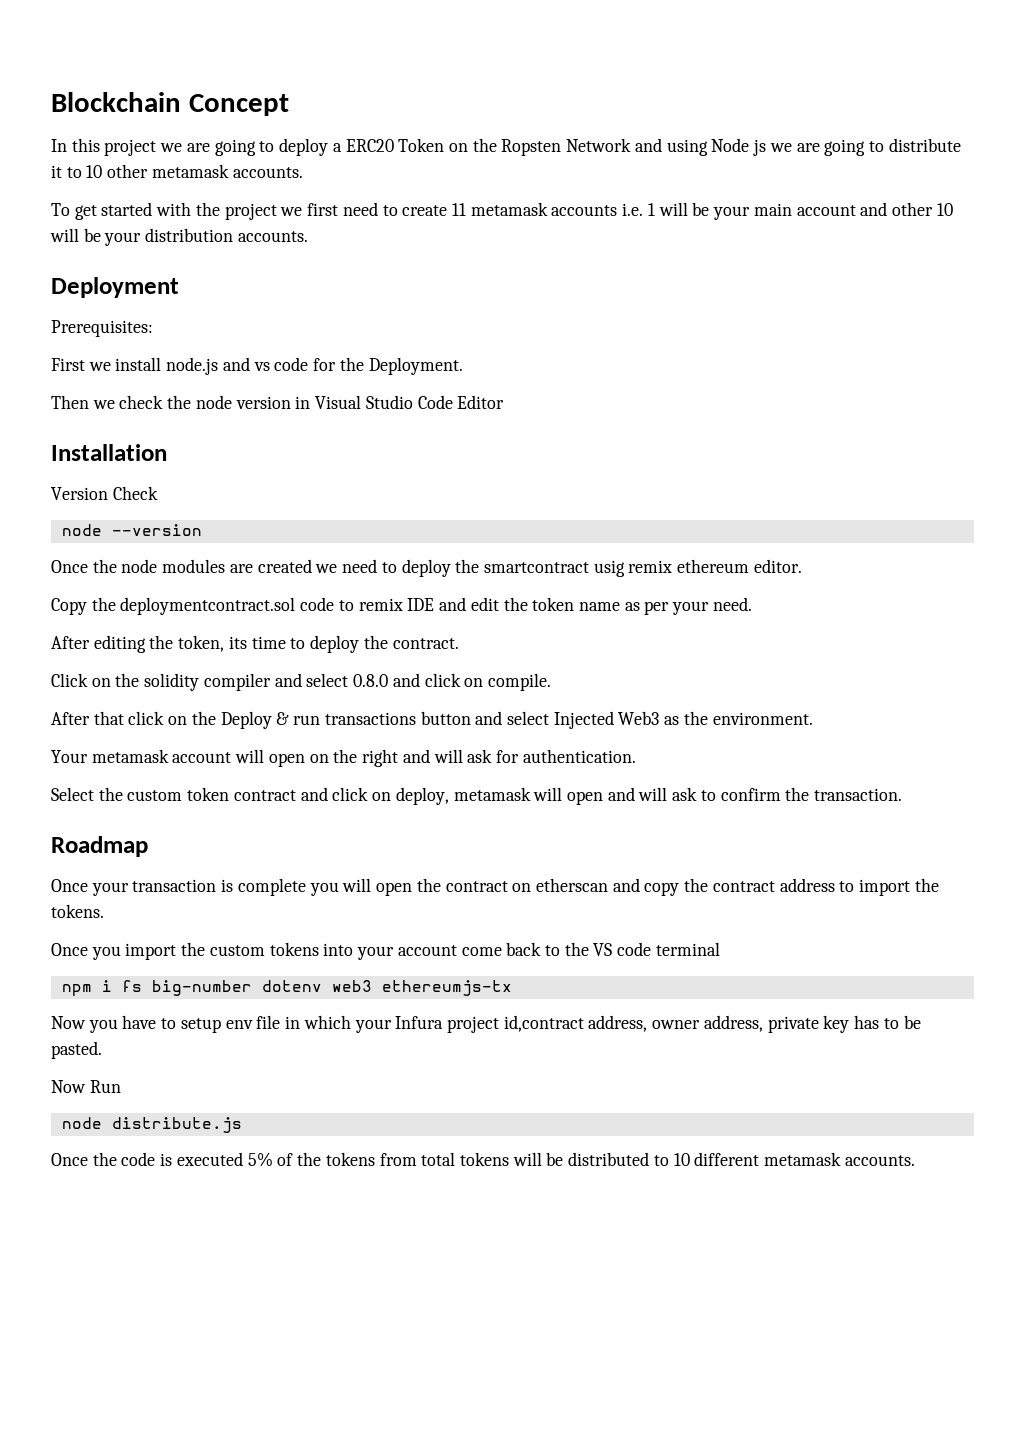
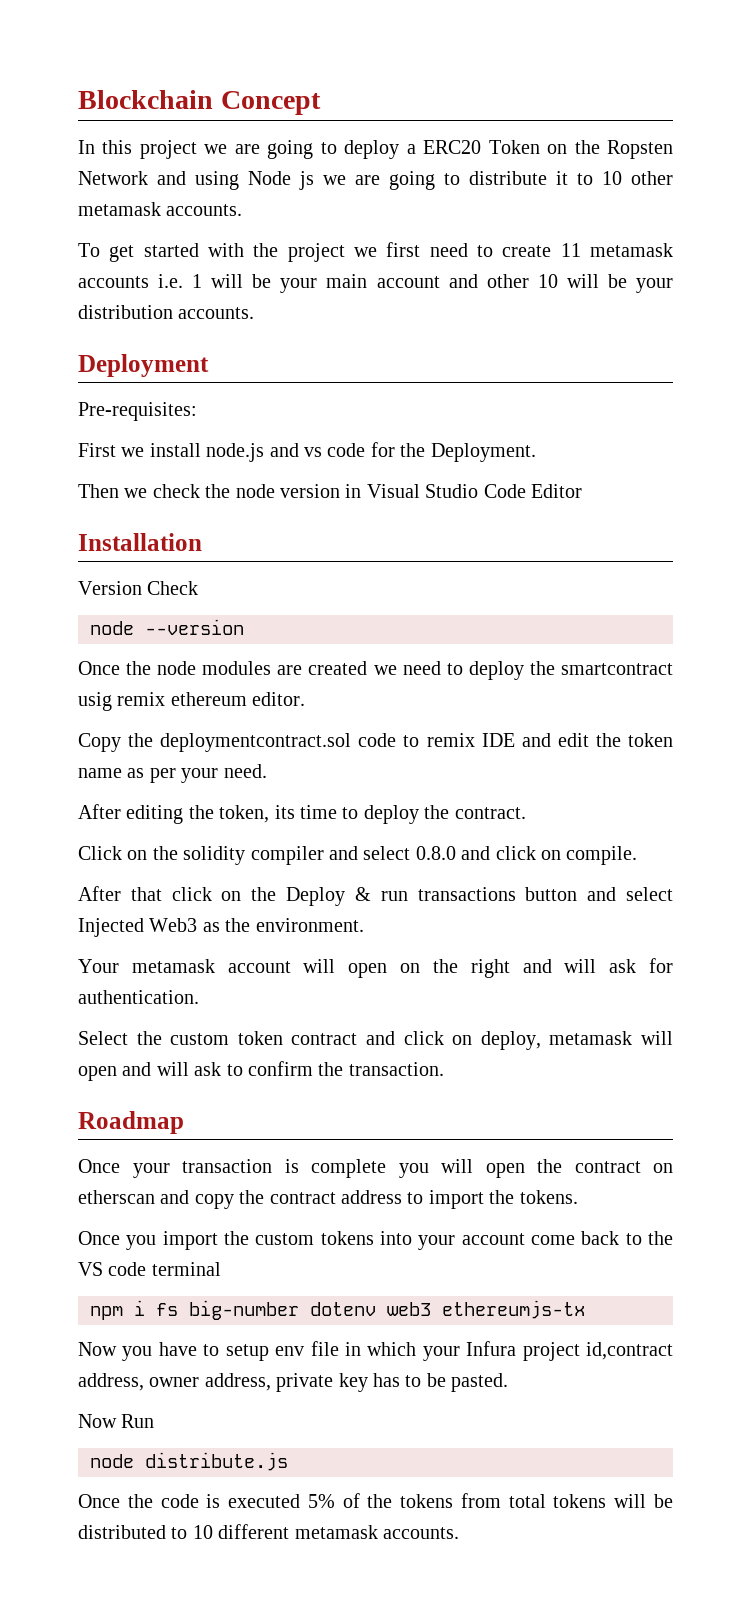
[51,320,153,337] Prerequisites: -> [78,402,197,421] Pre-requisites:

